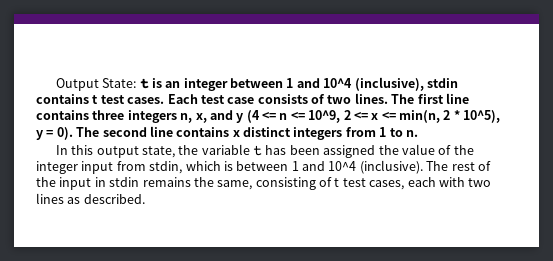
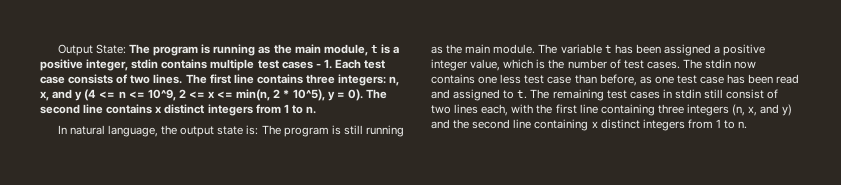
[139,77,458,91] [36,94,165,104] t is an integer between 1 and 10^4 (inclusive), stdin contains t test cases. -> [128,44,400,56] [40,59,332,71] The program is running as the main module, t is a positive integer, stdin contains multiple test cases - 1.
[127,110,177,123] integers -> [338,74,387,86] integers:
[71,145,199,158] this output state, the -> [69,125,404,137] [431,44,558,54] natural language, the output state is: The program is still running as the main module. The
[378,144,474,155] [36,160,491,174] [36,177,492,190] [36,193,145,204] the value of the integer input from stdin, which is between 1 and 10^4 (inclusive). The rest of the input in stdin remains the same, consisting of t test cases, each with two lines as described. -> [714,44,766,56] [431,59,757,71] [431,74,800,86] [431,89,779,101] [431,104,793,116] [431,119,748,131] a positive integer value, which is the number of test cases. The stdin now contains one less test case than before, as one test case has been read and assigned to t. The remaining test cases in stdin still consist of two lines each, with the first line containing three integers (n, x, and y) and the second line containing x distinct integers from 1 to n.

